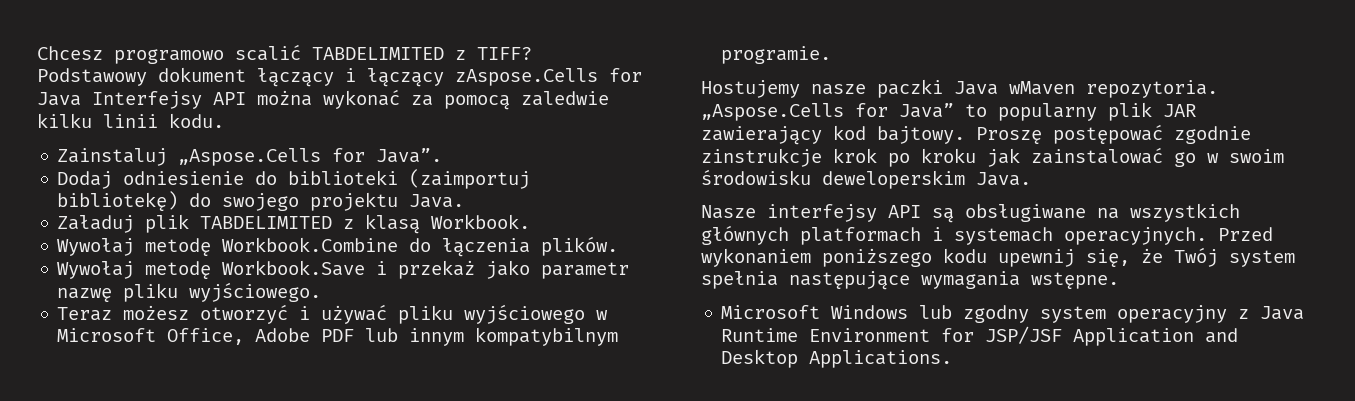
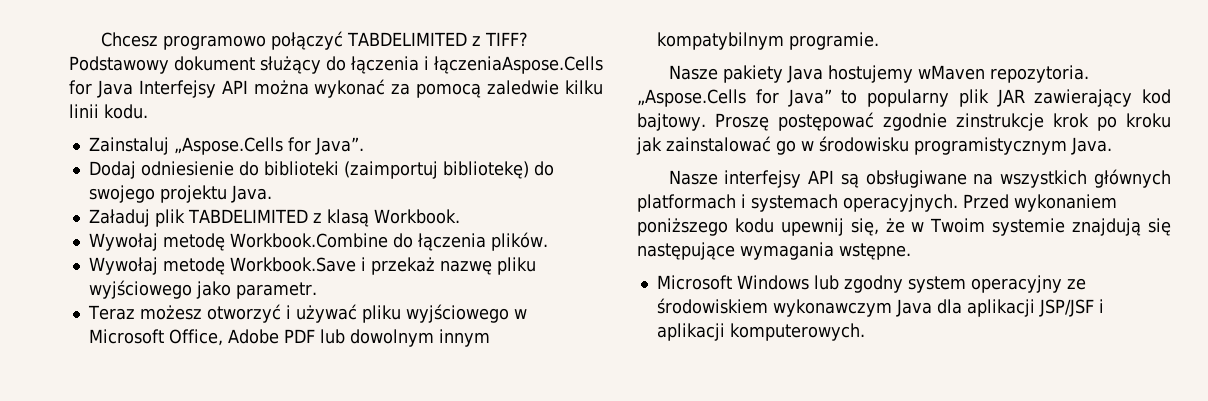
[235,44,301,61] scalić -> [270,31,343,50] połączyć
[257,68,598,87] łączący i łączący zAspose.Cells -> [260,56,603,74] służący do łączenia i łączeniaAspose.Cells
[486,260,630,279] [57,282,322,302] jako parametr nazwę pliku wyjściowego. -> [439,257,536,275] [88,280,317,299] nazwę pliku wyjściowego jako parametr.
(399, 335) none -> [349,329,434,347] dowolnym
[701,79,998,98] Hostujemy nasze paczki Java -> [668,65,913,83] Nasze pakiety Java hostujemy
[1229,149,1284,163] [701,169,965,189] swoim środowisku deweloperskim -> [819,136,1067,155] środowisku programistycznym
[1174,247,1295,267] [701,271,778,289] Twój system spełnia -> [911,218,1171,236] w Twoim systemie znajdują się
[1238,306,1305,320] [721,326,1239,346] [721,349,953,368] z Java Runtime Environment for JSP/JSF Application and Desktop Applications. -> [1066,278,1086,290] [656,298,1104,317] [656,323,865,341] ze środowiskiem wykonawczym Java dla aplikacji JSP/JSF i aplikacji komputerowych.

